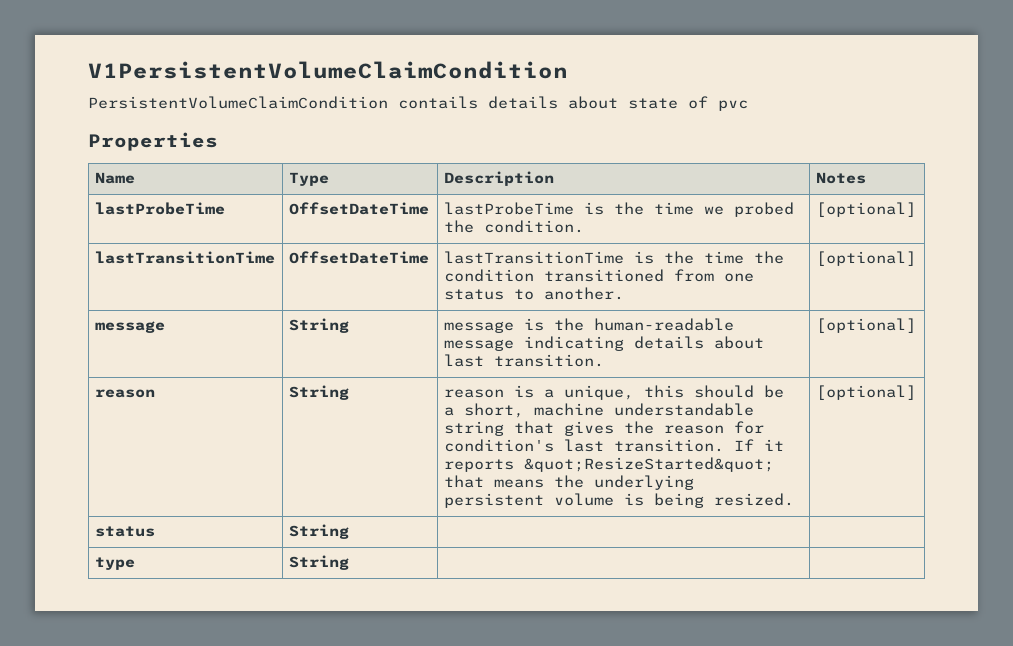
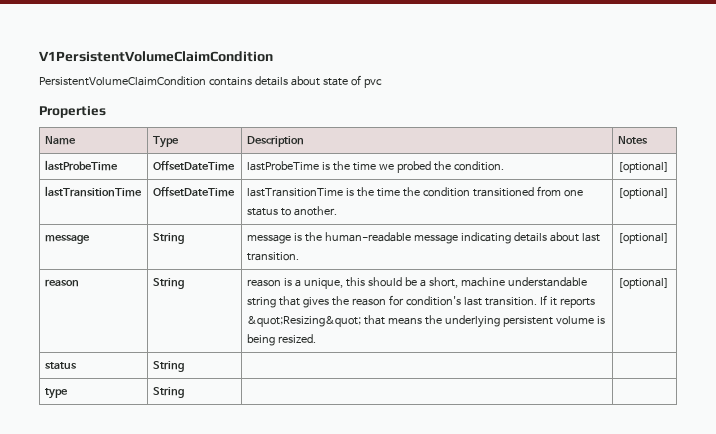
[398,96,478,109] contails -> [208,77,252,86] contains
[523,457,774,472] &quot;ResizeStarted&quot; -> [246,316,361,327] &quot;Resizing&quot;

